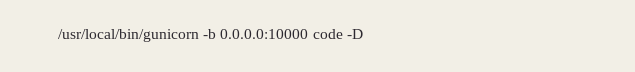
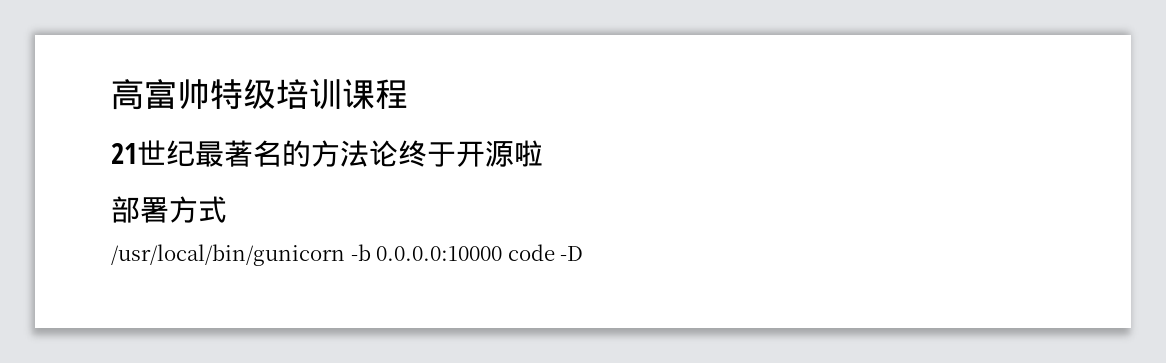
(58, 35) none -> [111,79,408,110] [111,140,543,167] [111,196,227,223] 高富帅特级培训课程 // 21世纪最著名的方法论终于开源啦 // 部署方式 //

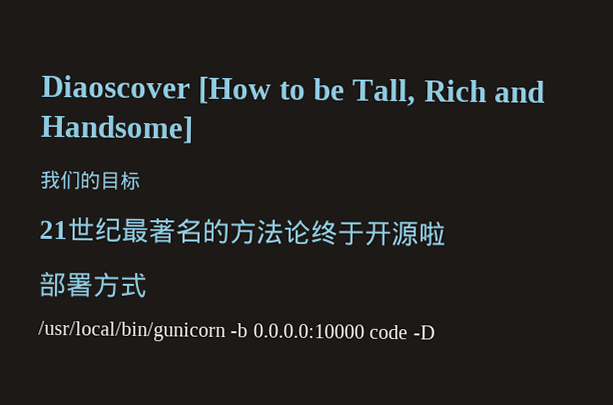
[111,79,408,110] 高富帅特级培训课程 -> [41,74,546,107] [40,114,194,144] [40,169,141,190] Diaoscover [How to be Tall, Rich and Handsome] // 我们的目标

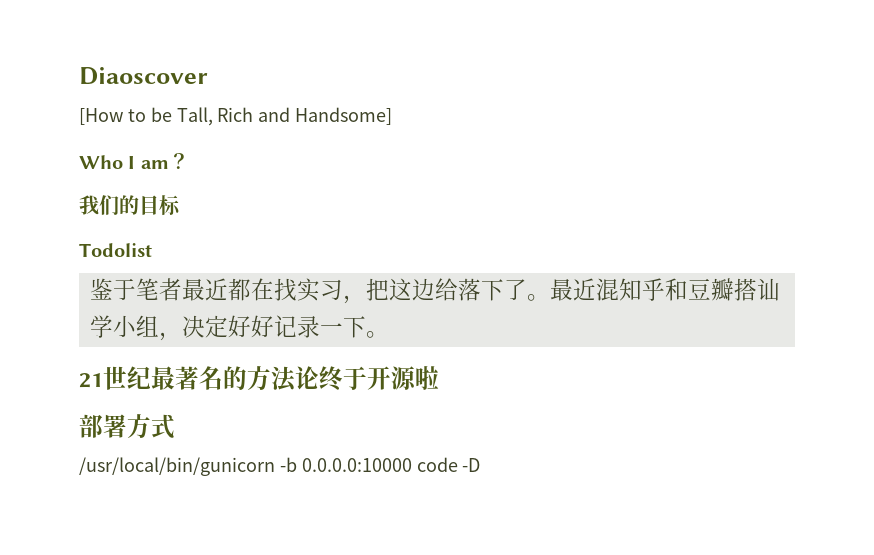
(191, 86) none -> (208, 76) //
(194, 129) none -> [79,153,189,169] // Who I am？
(141, 180) none -> [79,243,152,257] [89,278,780,304] [89,315,389,341] // Todolist // 鉴于笔者最近都在找实习，把这边给落下了。最近混知乎和豆瓣搭讪学小组，决定好好记录一下。

